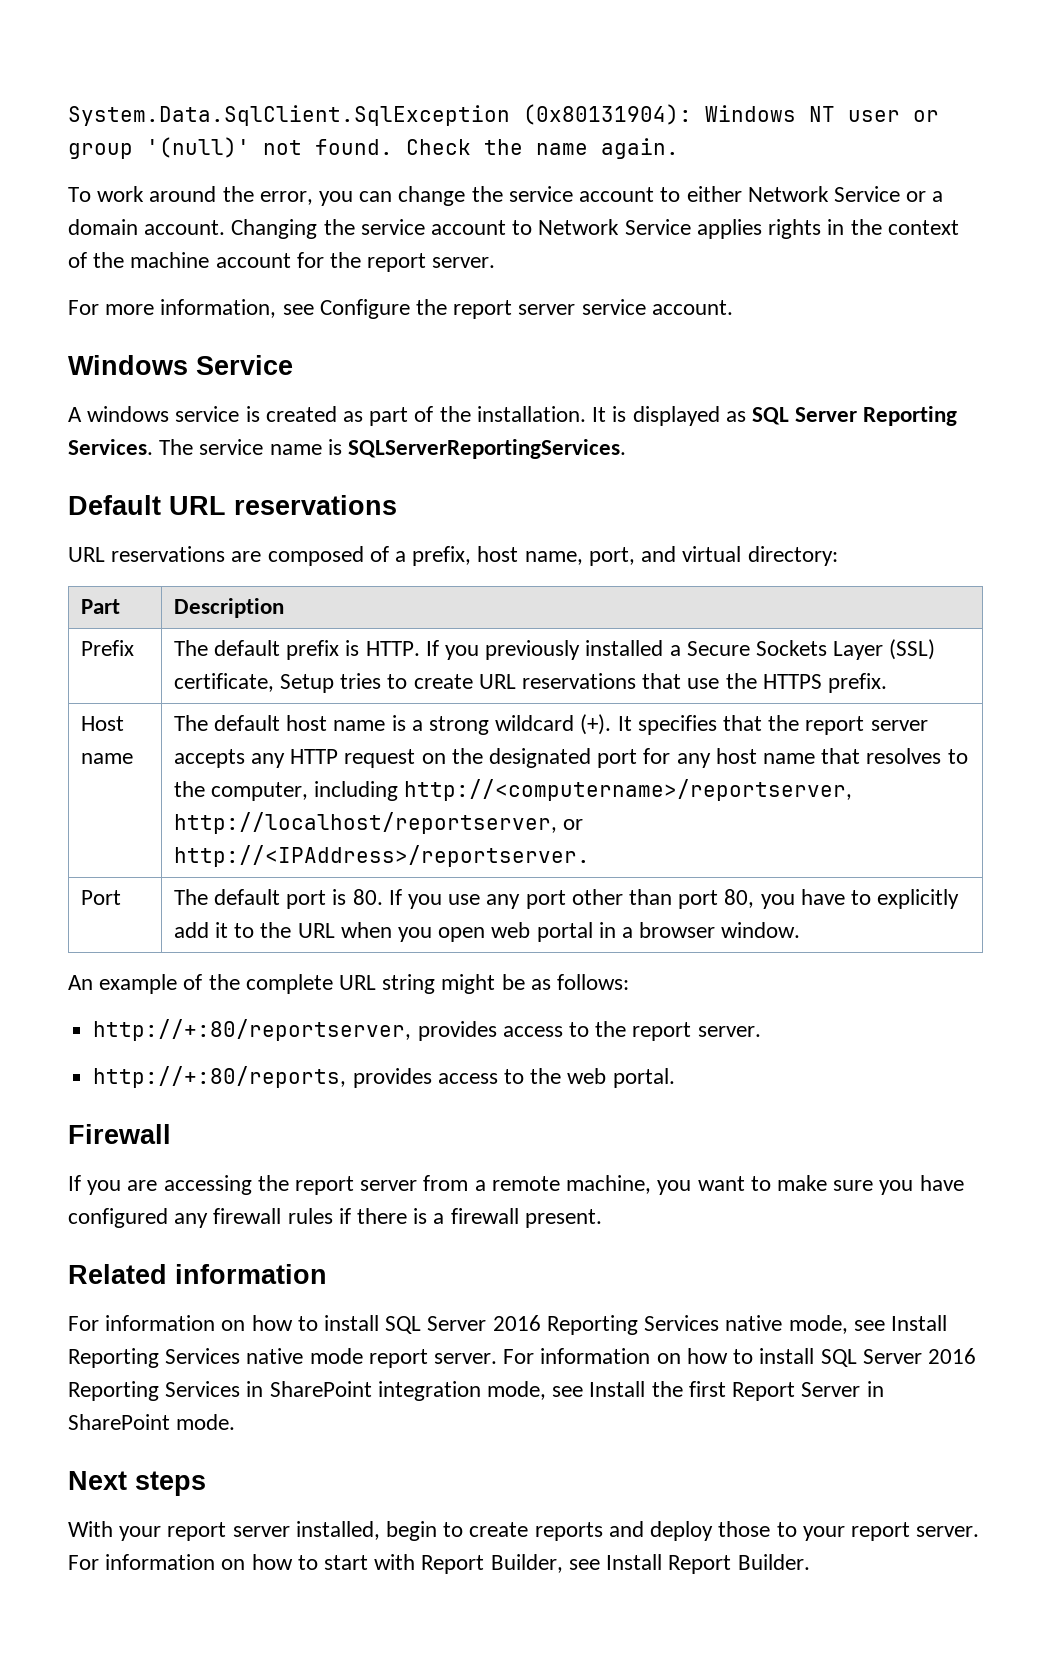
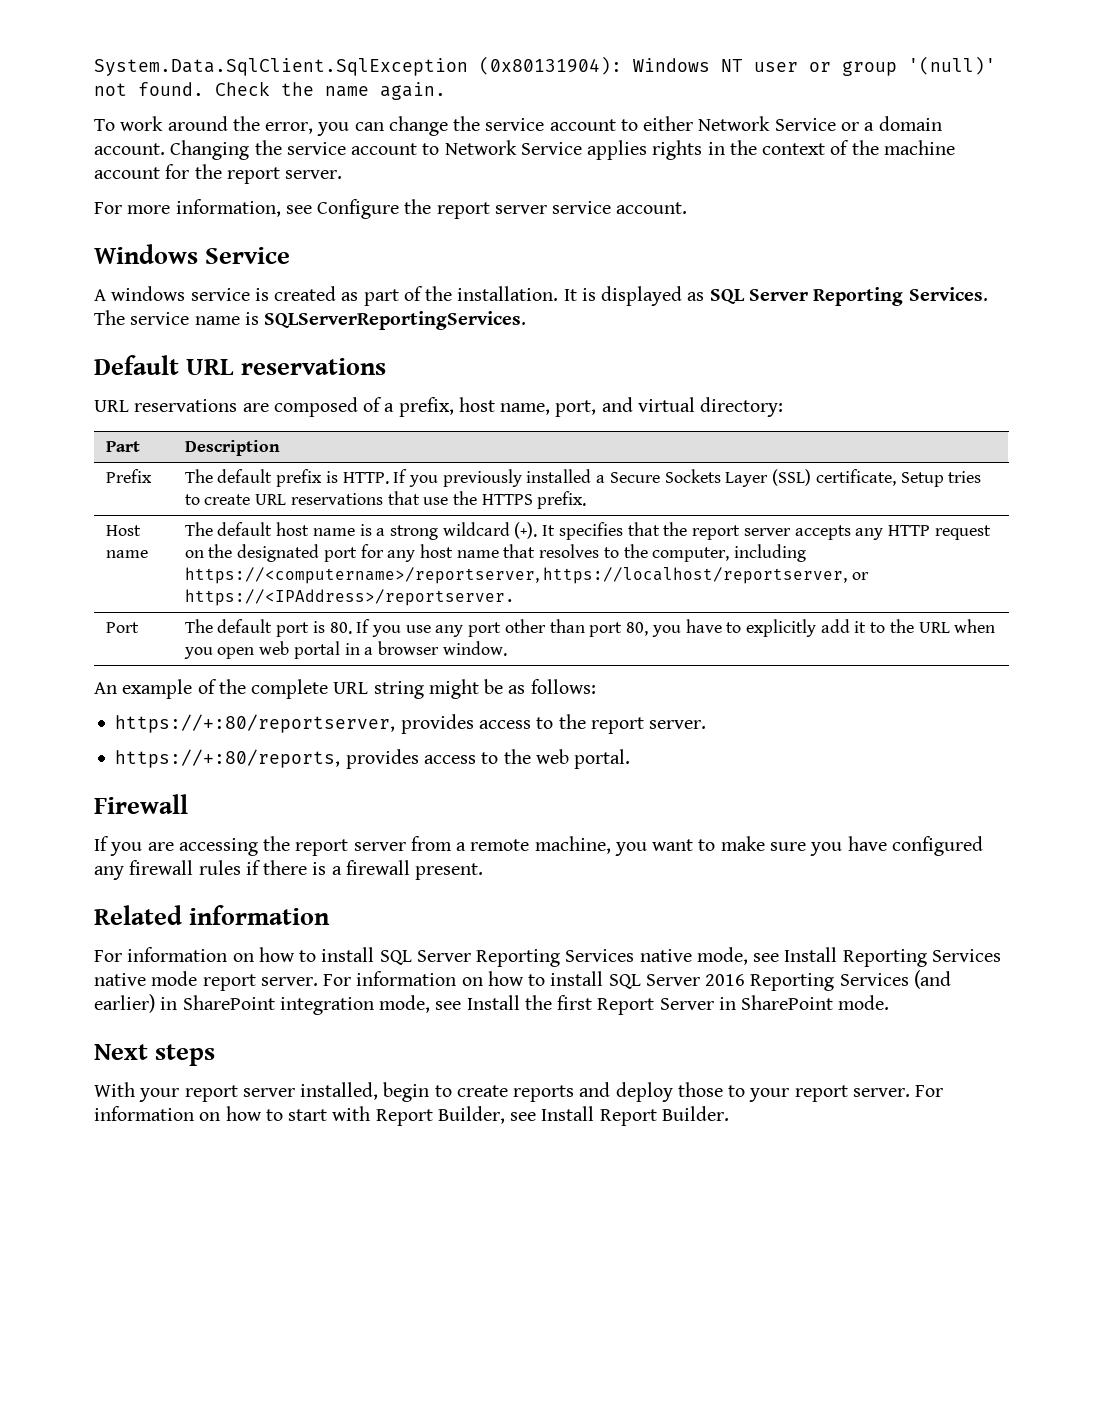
[404,779,853,801] [173,812,583,834] [173,845,590,867] http://<computername>/reportserver, http://localhost/reportserver, or http://<IPAddress>/reportserver. -> [184,567,870,584] [184,589,515,606] https://<computername>/reportserver, https://localhost/reportserver, or https://<IPAddress>/reportserver.
[93,1019,412,1041] http://+:80/reportserver, -> [115,714,396,733] https://+:80/reportserver,
[93,1066,347,1088] http://+:80/reports, -> [115,749,341,768] https://+:80/reports,
[492,1315,541,1331] 2016 -> (471, 956) none
(241, 1389) none -> [913,970,951,989] [94,994,155,1013] (and earlier)

